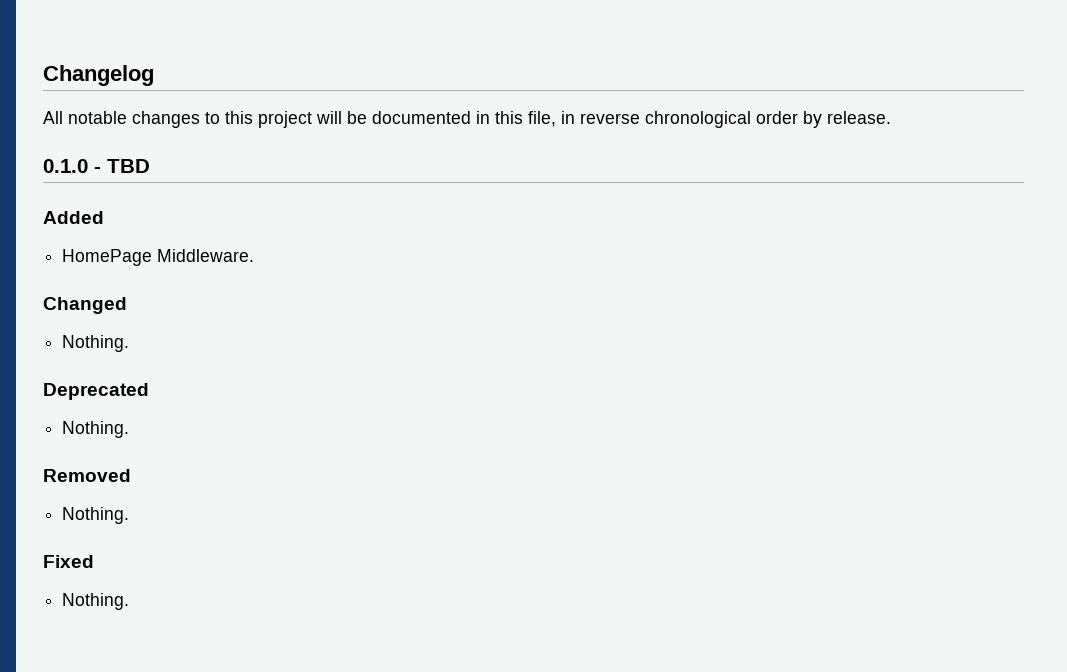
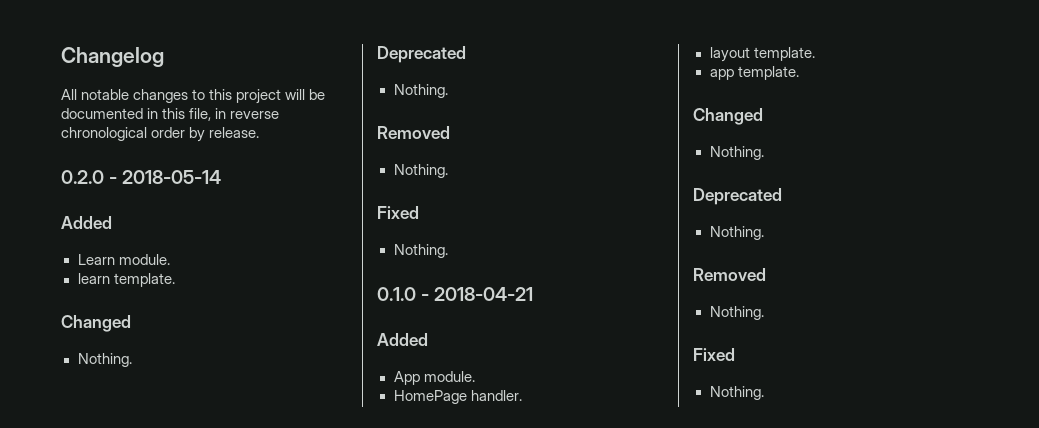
[43,159,150,173] [43,211,104,224] [62,249,255,266] [43,297,127,314] [62,335,130,352] [43,383,149,400] [62,421,130,438] [43,469,131,482] [62,507,130,524] [43,555,94,568] [62,593,130,610] 0.1.0 - TBD // Added // HomePage Middleware. // Changed // Nothing. // Deprecated // Nothing. // Removed // Nothing. // Fixed // Nothing. -> [61,170,222,184] [61,216,112,229] [77,254,170,265] [77,273,175,287] [61,315,131,332] [77,353,132,367] [377,46,466,63] [393,84,448,98] [377,126,450,139] [393,164,448,178] [377,206,419,219] [393,244,448,258] [377,287,534,301] [377,333,428,346] [393,371,475,385] [393,390,522,404] [709,47,815,62] [709,66,799,80] [693,108,763,125] [709,146,764,160] [693,188,782,205] [709,226,764,240] [693,268,766,281] [709,306,764,320] [693,348,735,361] [709,386,764,400] 0.2.0 - 2018-05-14 // Added // Learn module. // learn template. // Changed // Nothing. // Deprecated // Nothing. // Removed // Nothing. // Fixed // Nothing. // 0.1.0 - 2018-04-21 // Added // App module. // HomePage handler. // layout template. // app template. // Changed // Nothing. // Deprecated // Nothing. // Removed // Nothing. // Fixed // Nothing.

